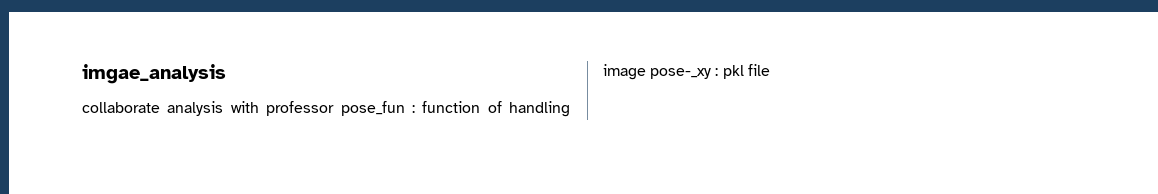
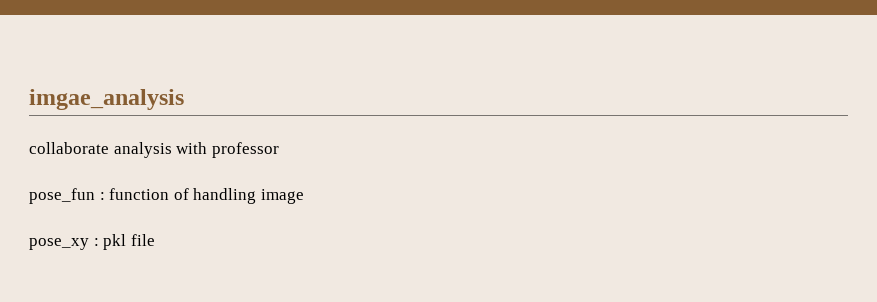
(335, 108) none -> (279, 150) //
[650,68,712,79] pose-_xy -> [29,238,89,250] // pose_xy

